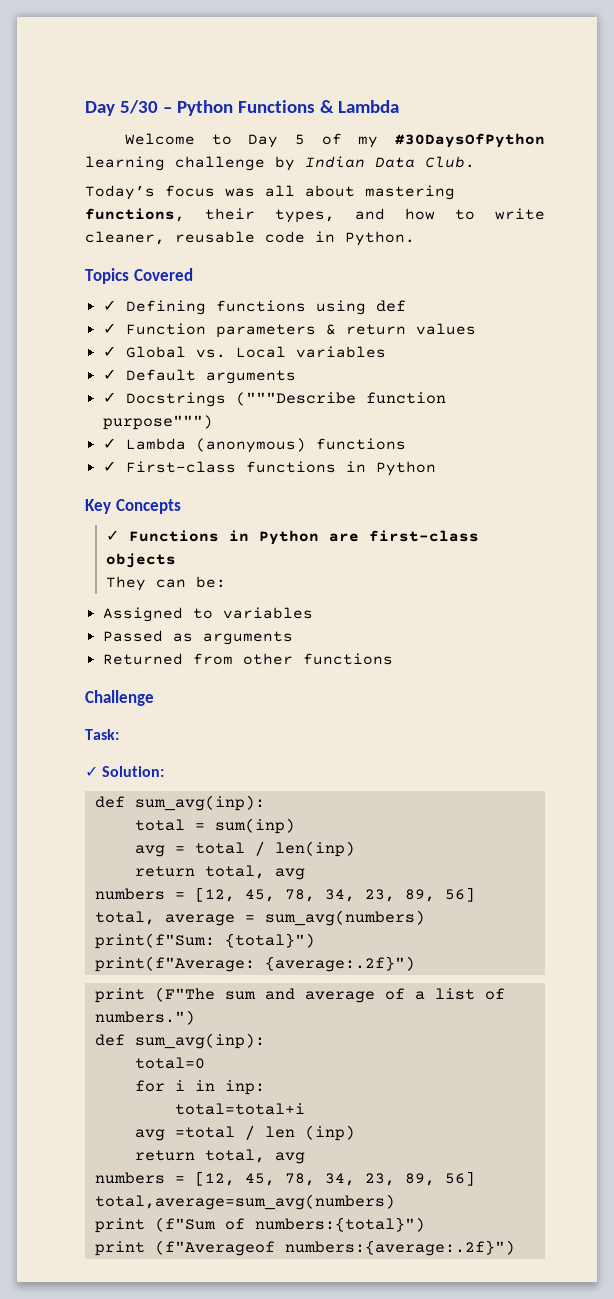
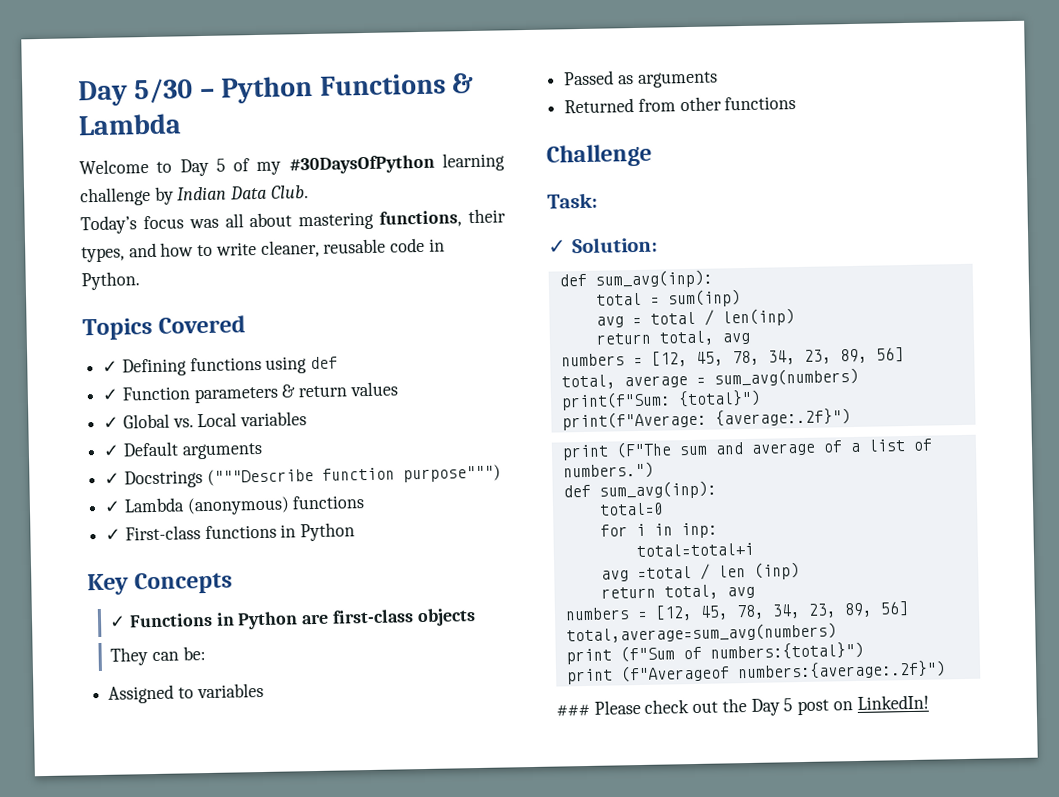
(515, 1248) none -> [556,694,929,717] // ### Please check out the Day 5 post on LinkedIn!

